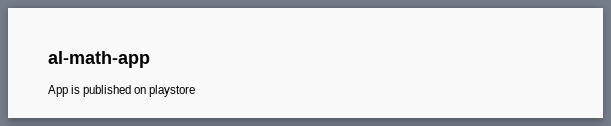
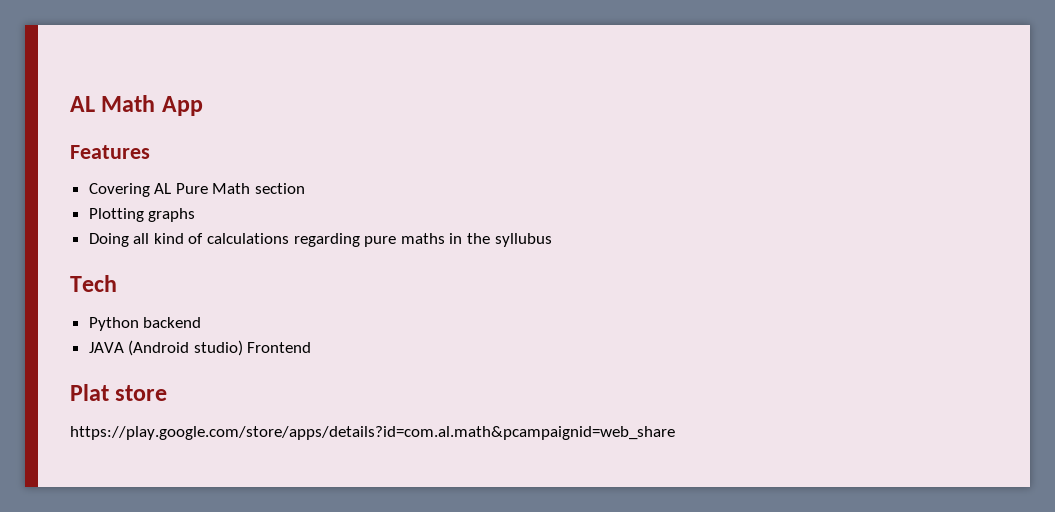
[48,51,150,68] [48,85,196,97] al-math-app // App is published on playstore -> [70,95,203,116] [70,145,150,159] [88,183,306,197] [88,208,196,222] [88,233,552,247] [70,275,117,292] [88,317,202,331] [88,340,312,356] [70,384,168,401] [70,426,675,440] AL Math App // Features // Covering AL Pure Math section // Plotting graphs // Doing all kind of calculations regarding pure maths in the syllubus // Tech // Python backend // JAVA (Android studio) Frontend // Plat store // https://play.google.com/store/apps/details?id=com.al.math&pcampaignid=web_share

